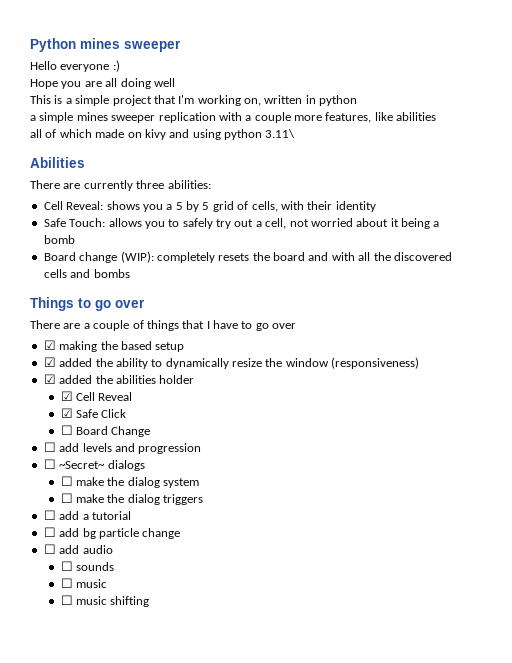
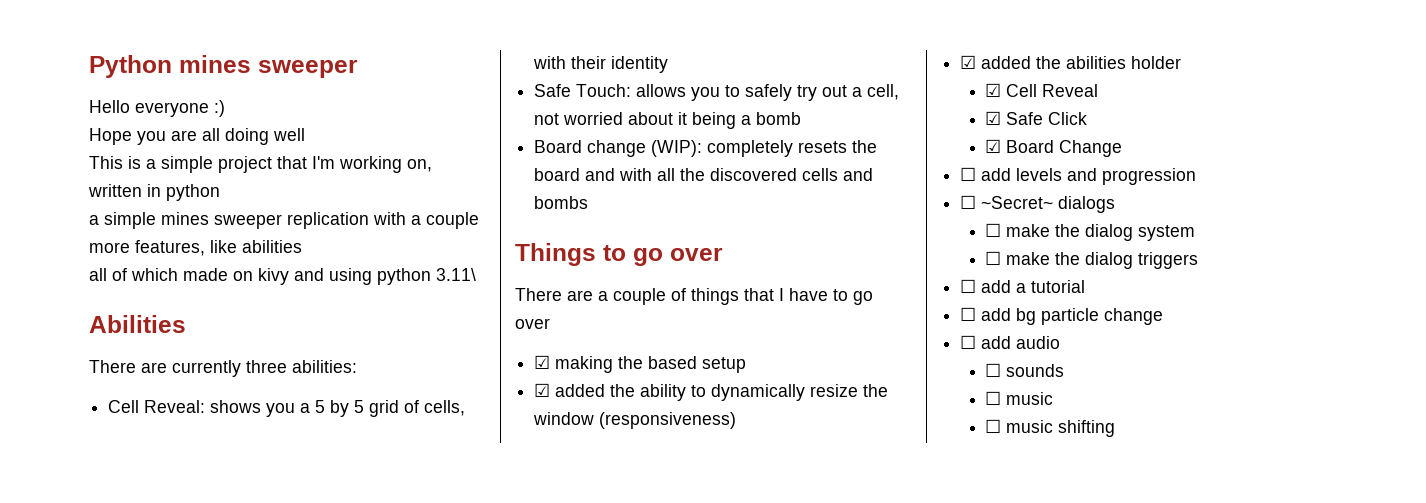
[60,425,73,435] ☐ -> [985,139,1002,153] ☑

